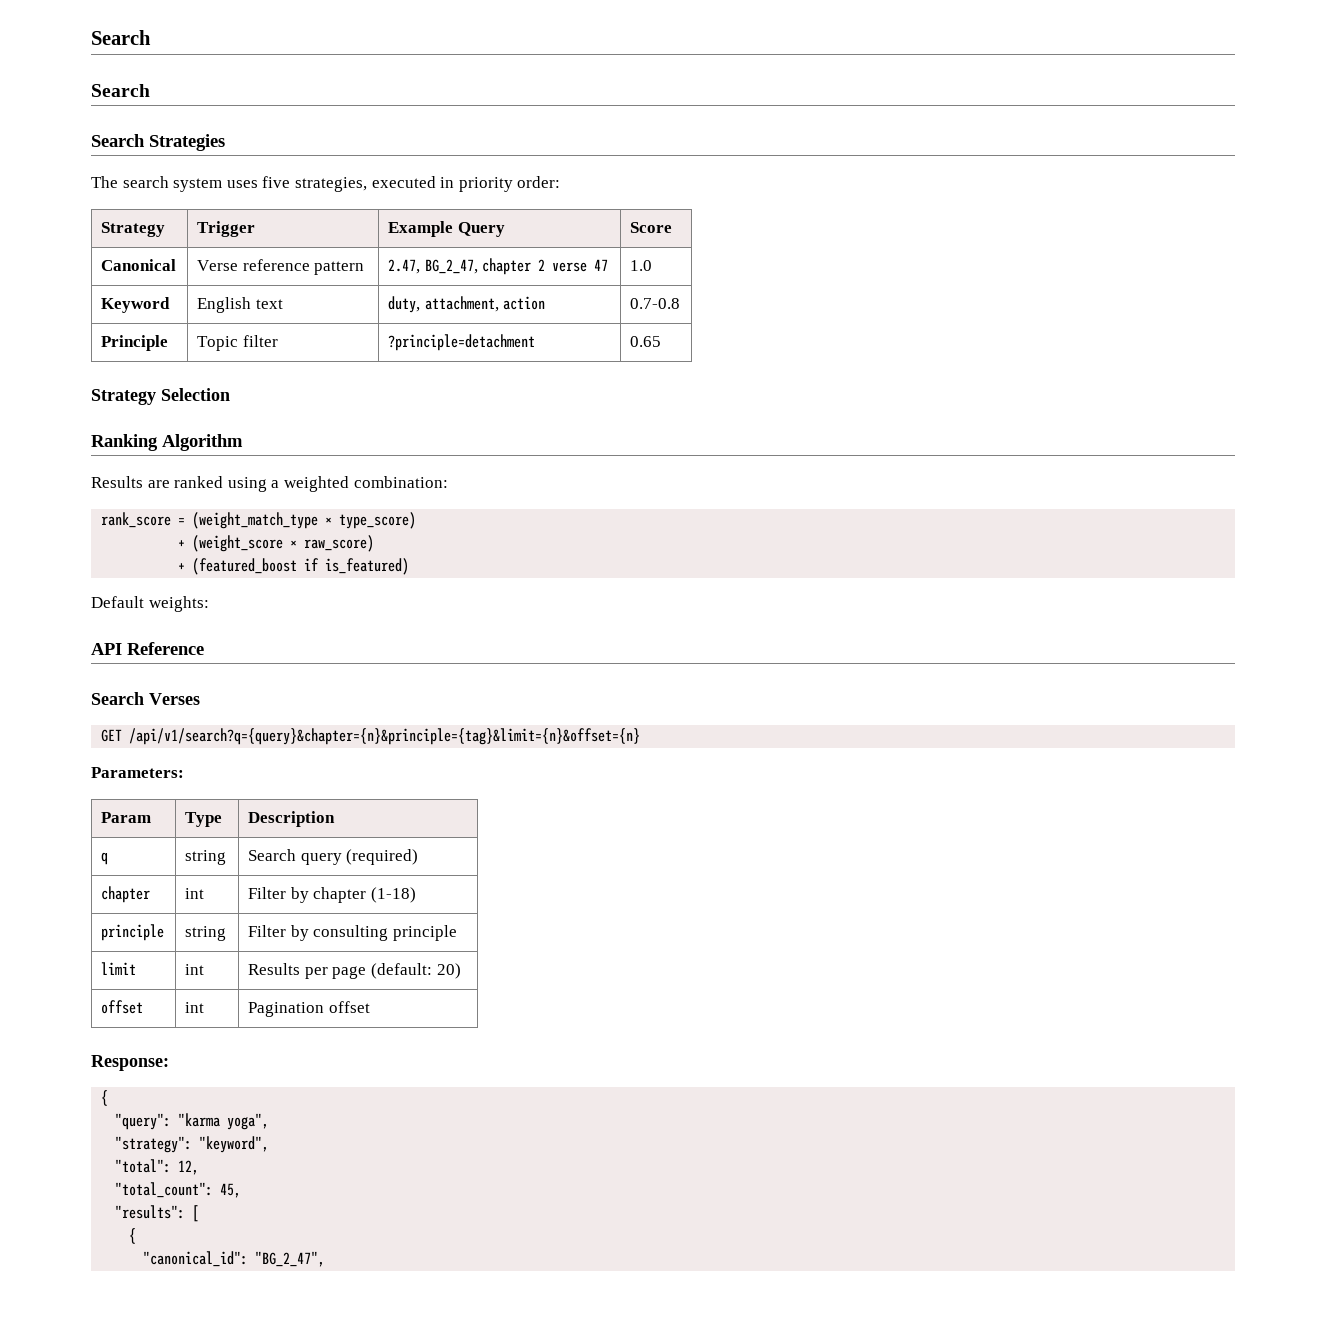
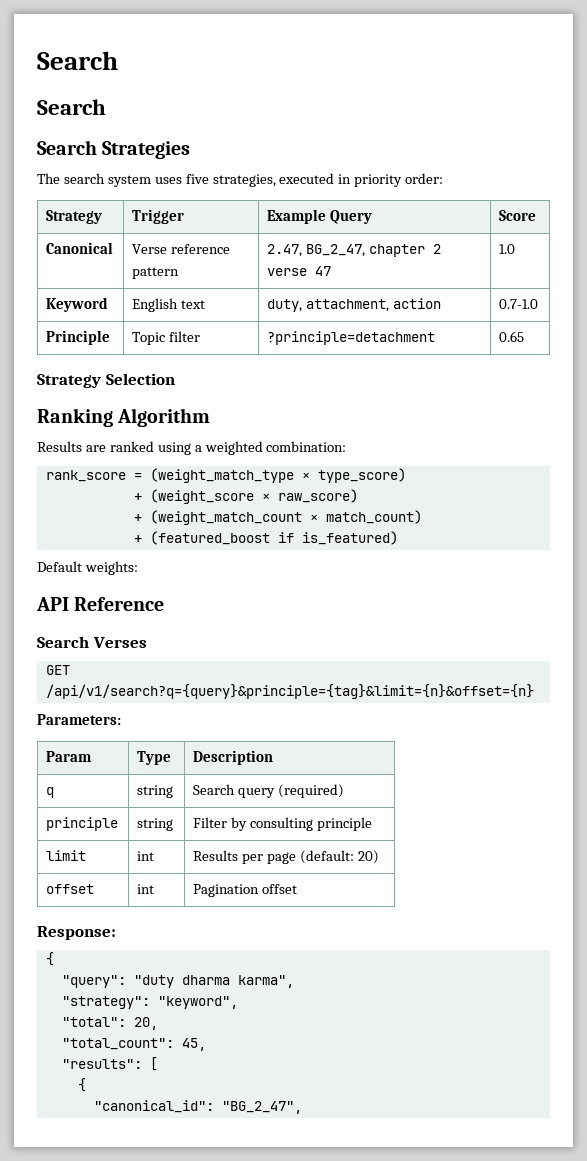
[630,298,681,309] 0.7-0.8 -> [499,299,539,309] 0.7-1.0
(375, 543) none -> [133,510,422,525] // + (weight_match_count × match_count)
[129,728,641,745] /api/v1/search?q={query}&chapter={n}&principle={tag}&limit={n}&offset={n} -> [45,684,534,699] /api/v1/search?q={query}&principle={tag}&limit={n}&offset={n}
[101,886,151,903] [185,888,205,899] [248,887,417,903] // chapter | int | Filter by chapter (1-18) -> (345, 791) none
[178,1113,270,1130] "karma yoga", -> [133,975,294,988] "duty dharma karma",
[178,1160,200,1175] 12, -> [133,1017,158,1030] 20,

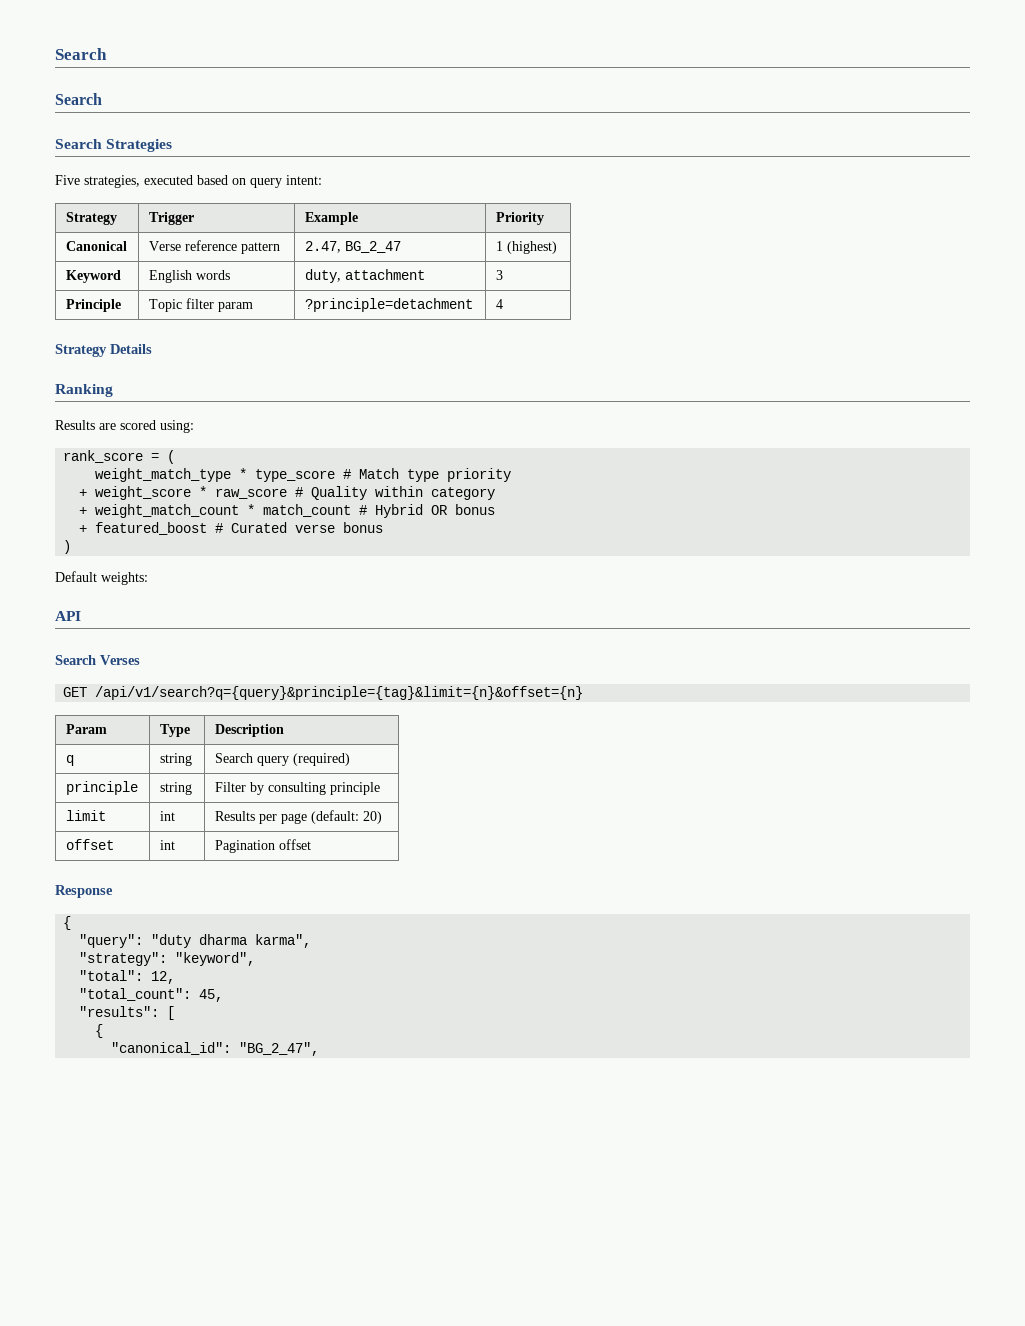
[37,173,444,187] The search system uses five strategies, executed in priority order: -> [55,175,322,188] Five strategies, executed based on query intent:
[330,210,373,224] [499,210,537,221] Query | Score -> [495,212,544,225] | Priority
[306,244,442,257] [267,266,332,276] [499,244,516,254] BG_2_47, chapter 2 verse 47 | 1.0 -> [344,241,401,253] [495,241,557,254] BG_2_47 | 1 (highest)
[181,300,206,309] text -> [195,270,230,280] words
[306,298,442,312] [499,299,539,309] attachment, action | 0.7-1.0 -> [344,269,425,280] [495,270,503,280] attachment | 3
(201, 336) none -> [217,302,253,312] param
[499,331,525,342] [37,373,175,388] 0.65 // Strategy Selection -> [495,299,503,309] [55,344,152,357] 4 // Strategy Details
[117,408,211,427] Algorithm -> (113, 390) none
[109,441,347,455] [45,468,406,483] [133,489,358,504] [133,510,422,525] [133,531,398,545] ranked using a weighted combination: // rank_score = (weight_match_type × type_score) // + (weight_score × raw_score) // + (weight_match_count × match_count) // + (featured_boost if is_featured) -> [120,420,194,433] [63,450,176,464] [95,468,512,482] [79,486,496,500] [79,504,496,518] [79,522,384,535] [63,540,72,554] scored using: // rank_score = ( // weight_match_type * type_score # Match type priority // + weight_score * raw_score # Quality within category // + weight_match_count * match_count # Hybrid OR bonus // + featured_boost # Curated verse bonus // )
[74,597,165,611] Reference -> (81, 616) none
[37,714,121,725] // Parameters: -> (584, 693) none
[37,926,116,940] Response: -> [55,885,113,898] Response
[133,1017,158,1030] 20, -> [151,971,176,984] 12,

